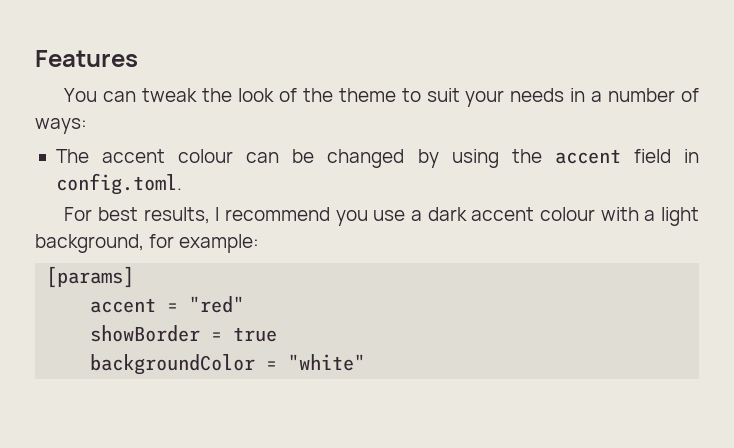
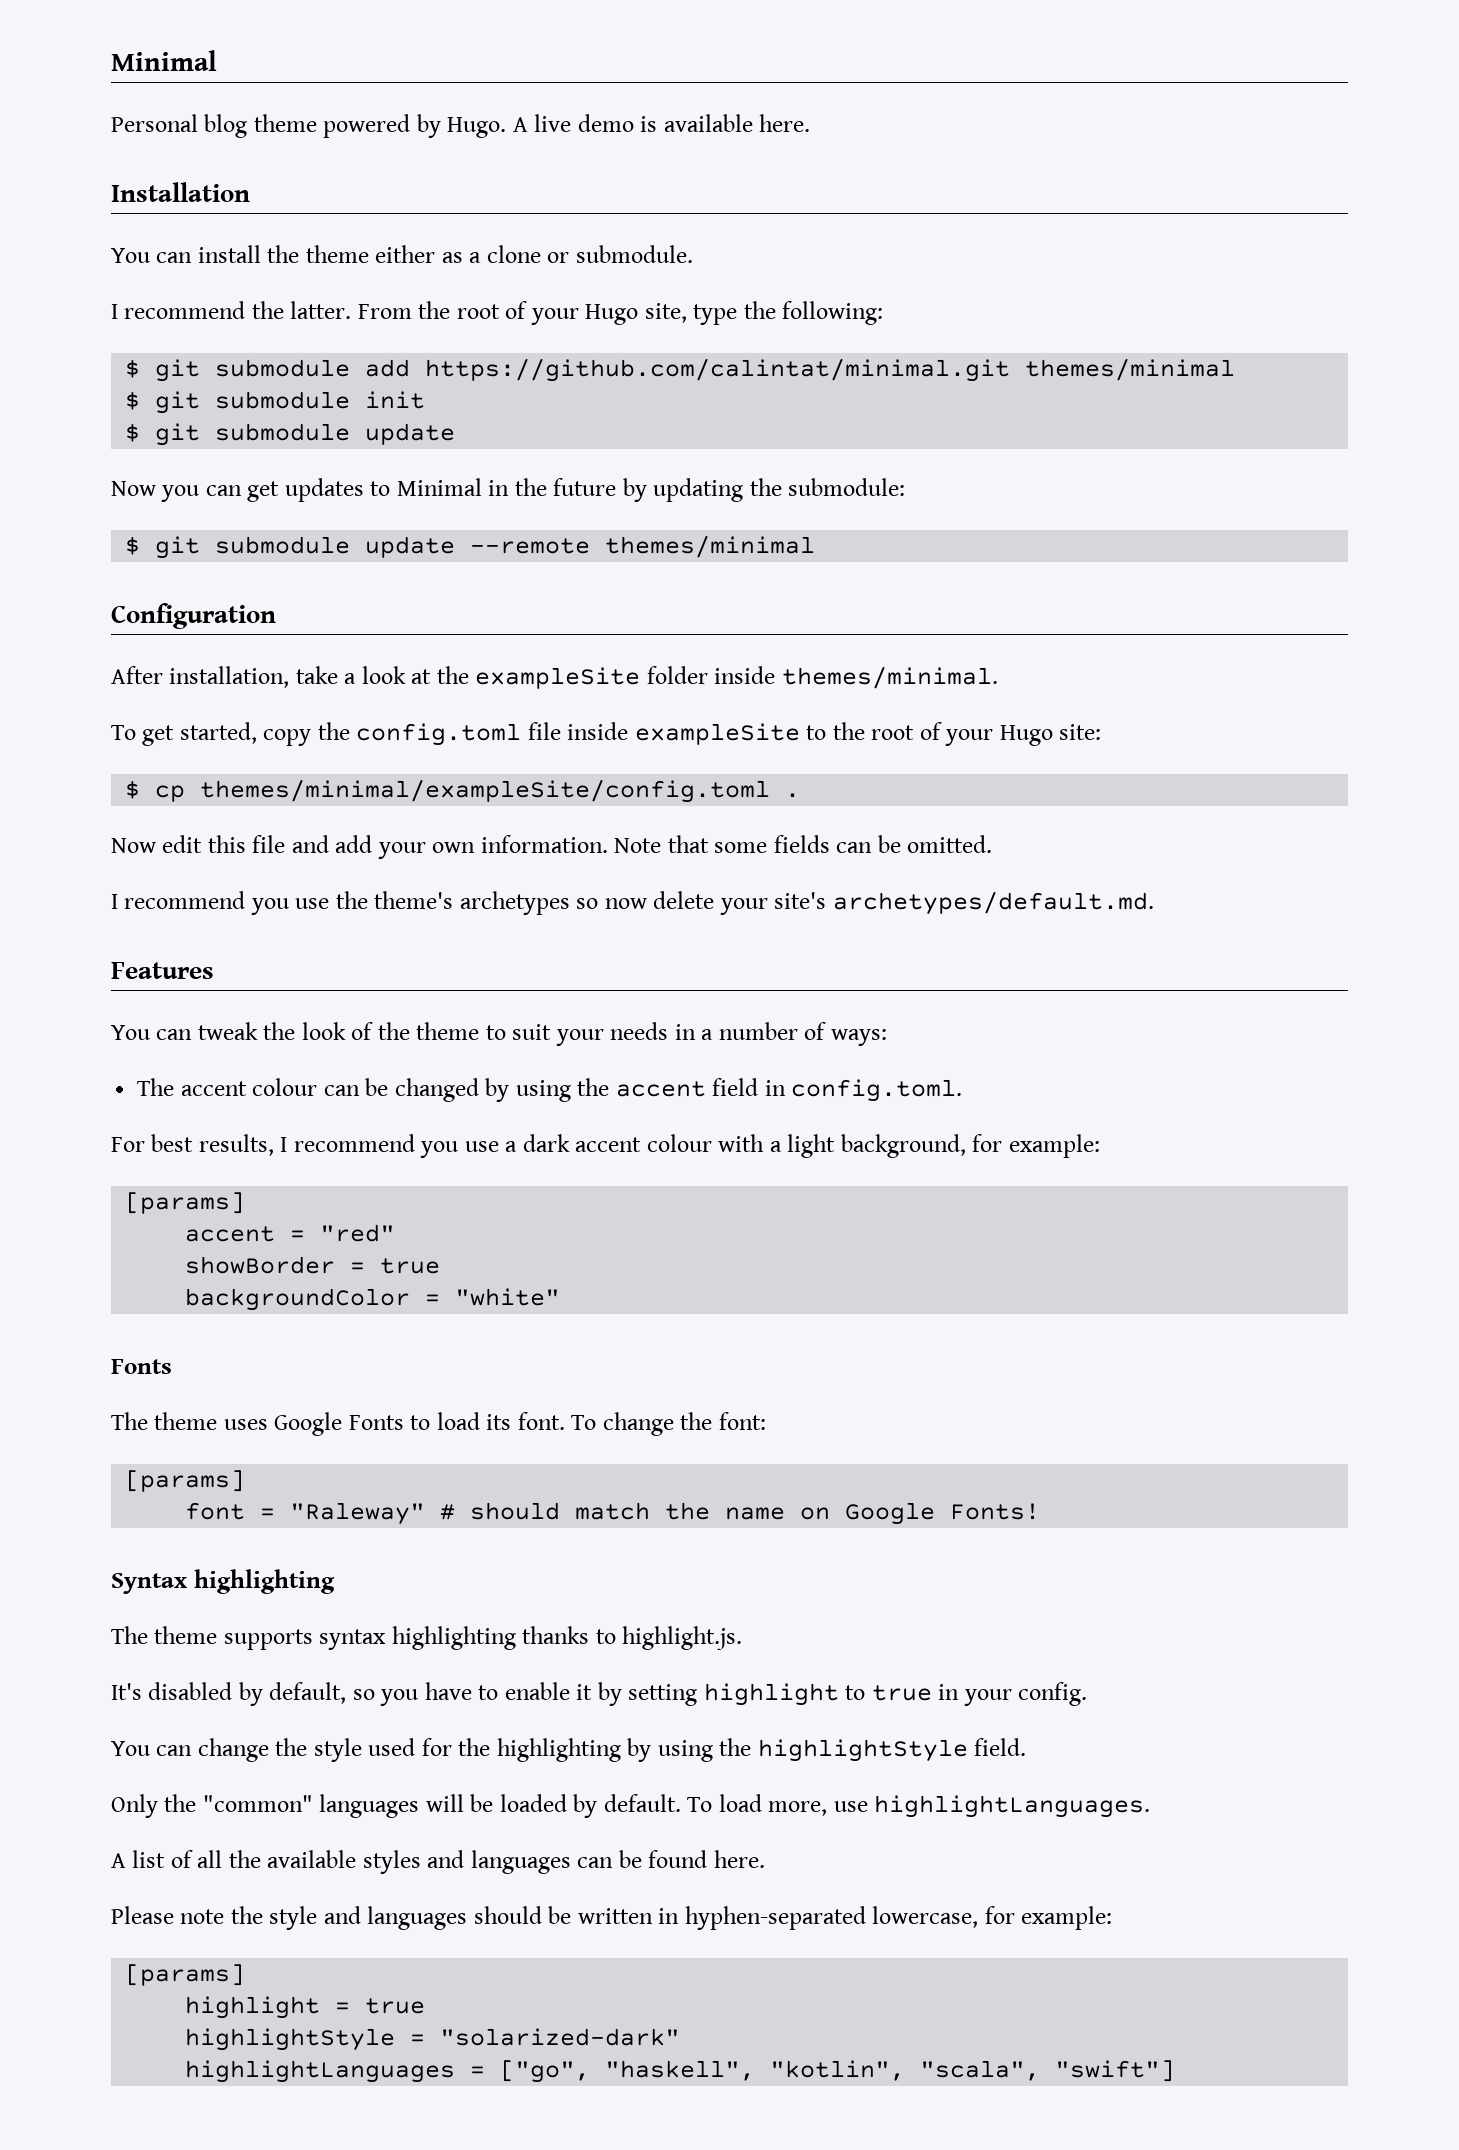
(35, 58) none -> [111,50,217,71] [111,114,811,138] [111,182,250,202] [111,245,693,263] [111,301,884,325] [125,358,1236,382] [125,391,426,414] [125,423,456,446] [111,478,906,502] [125,535,816,559] [111,603,276,629] [111,666,998,689] [111,722,1102,746] [125,779,801,803] [111,835,993,859] [111,891,1154,915] Minimal // Personal blog theme powered by Hugo. A live demo is available here. // Installation // You can install the theme either as a clone or submodule. // I recommend the latter. From the root of your Hugo site, type the following: // $ git submodule add https://github.com/calintat/minimal.git themes/minimal // $ git submodule init // $ git submodule update // Now you can get updates to Minimal in the future by updating the submodule: // $ git submodule update --remote themes/minimal // Configuration // After installation, take a look at the exampleSite folder inside themes/minimal. // To get started, copy the config.toml file inside exampleSite to the root of your Hugo site: // $ cp themes/minimal/exampleSite/config.toml . // Now edit this file and add your own information. Note that some fields can be omitted. // I recommend you use the theme's archetypes so now delete your site's archetypes/default.md. //
(366, 362) none -> [111,1359,172,1374] [111,1412,766,1436] [125,1470,246,1492] [185,1502,1041,1525] [111,1569,335,1594] [111,1626,743,1650] [111,1682,1088,1706] [111,1738,1027,1762] [111,1794,1151,1818] [111,1850,765,1874] [111,1906,1113,1930] [125,1964,246,1986] [185,1996,426,2019] [185,2028,681,2051] [185,2060,1176,2083] // Fonts // The theme uses Google Fonts to load its font. To change the font: // [params] // font = "Raleway" # should match the name on Google Fonts! // Syntax highlighting // The theme supports syntax highlighting thanks to highlight.js. // It's disabled by default, so you have to enable it by setting highlight to true in your config. // You can change the style used for the highlighting by using the highlightStyle field. // Only the "common" languages will be loaded by default. To load more, use highlightLanguages. // A list of all the available styles and languages can be found here. // Please note the style and languages should be written in hyphen-separated lowercase, for example: // [params] // highlight = true // highlightStyle = "solarized-dark" // highlightLanguages = ["go", "haskell", "kotlin", "scala", "swift"]

